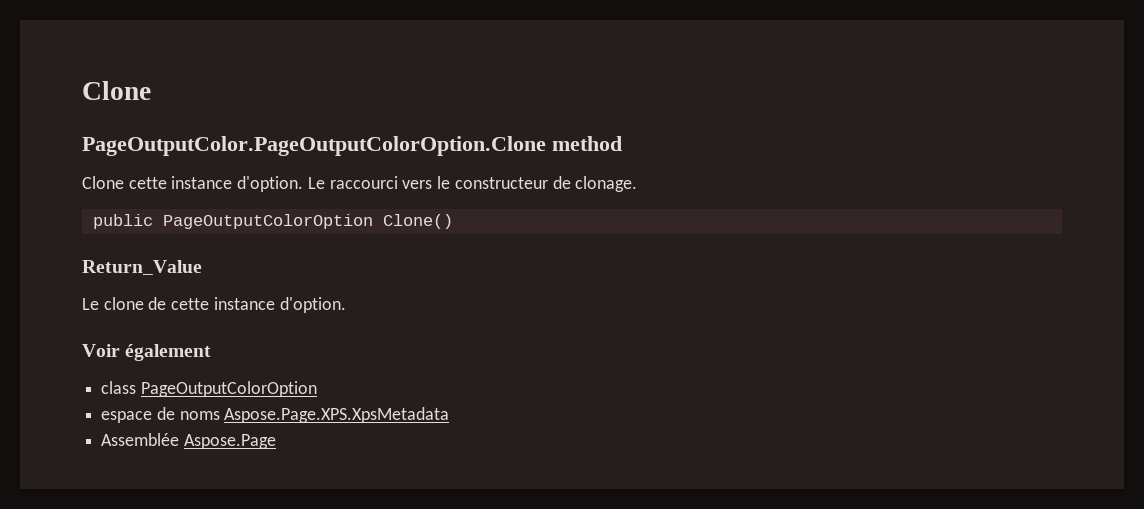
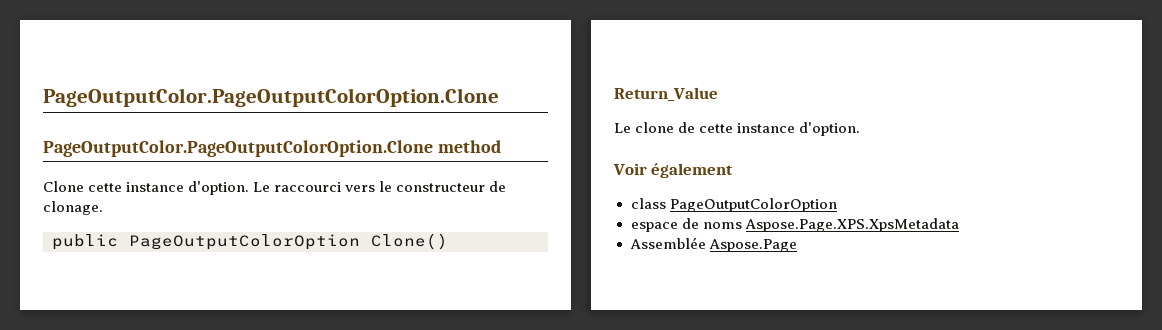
[82,81,151,100] Clone -> [43,88,499,107] PageOutputColor.PageOutputColorOption.Clone

